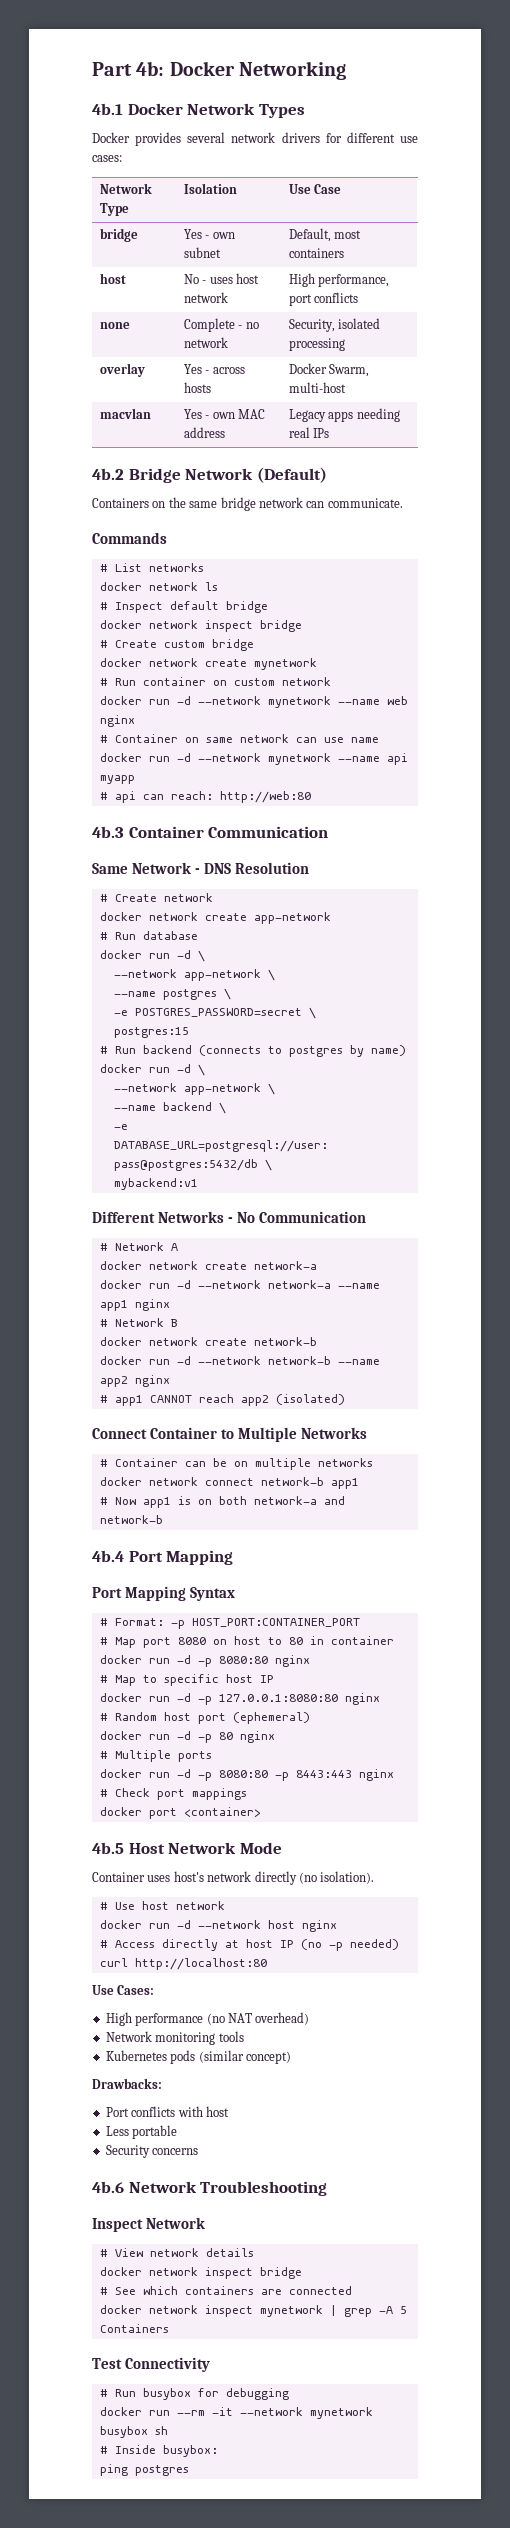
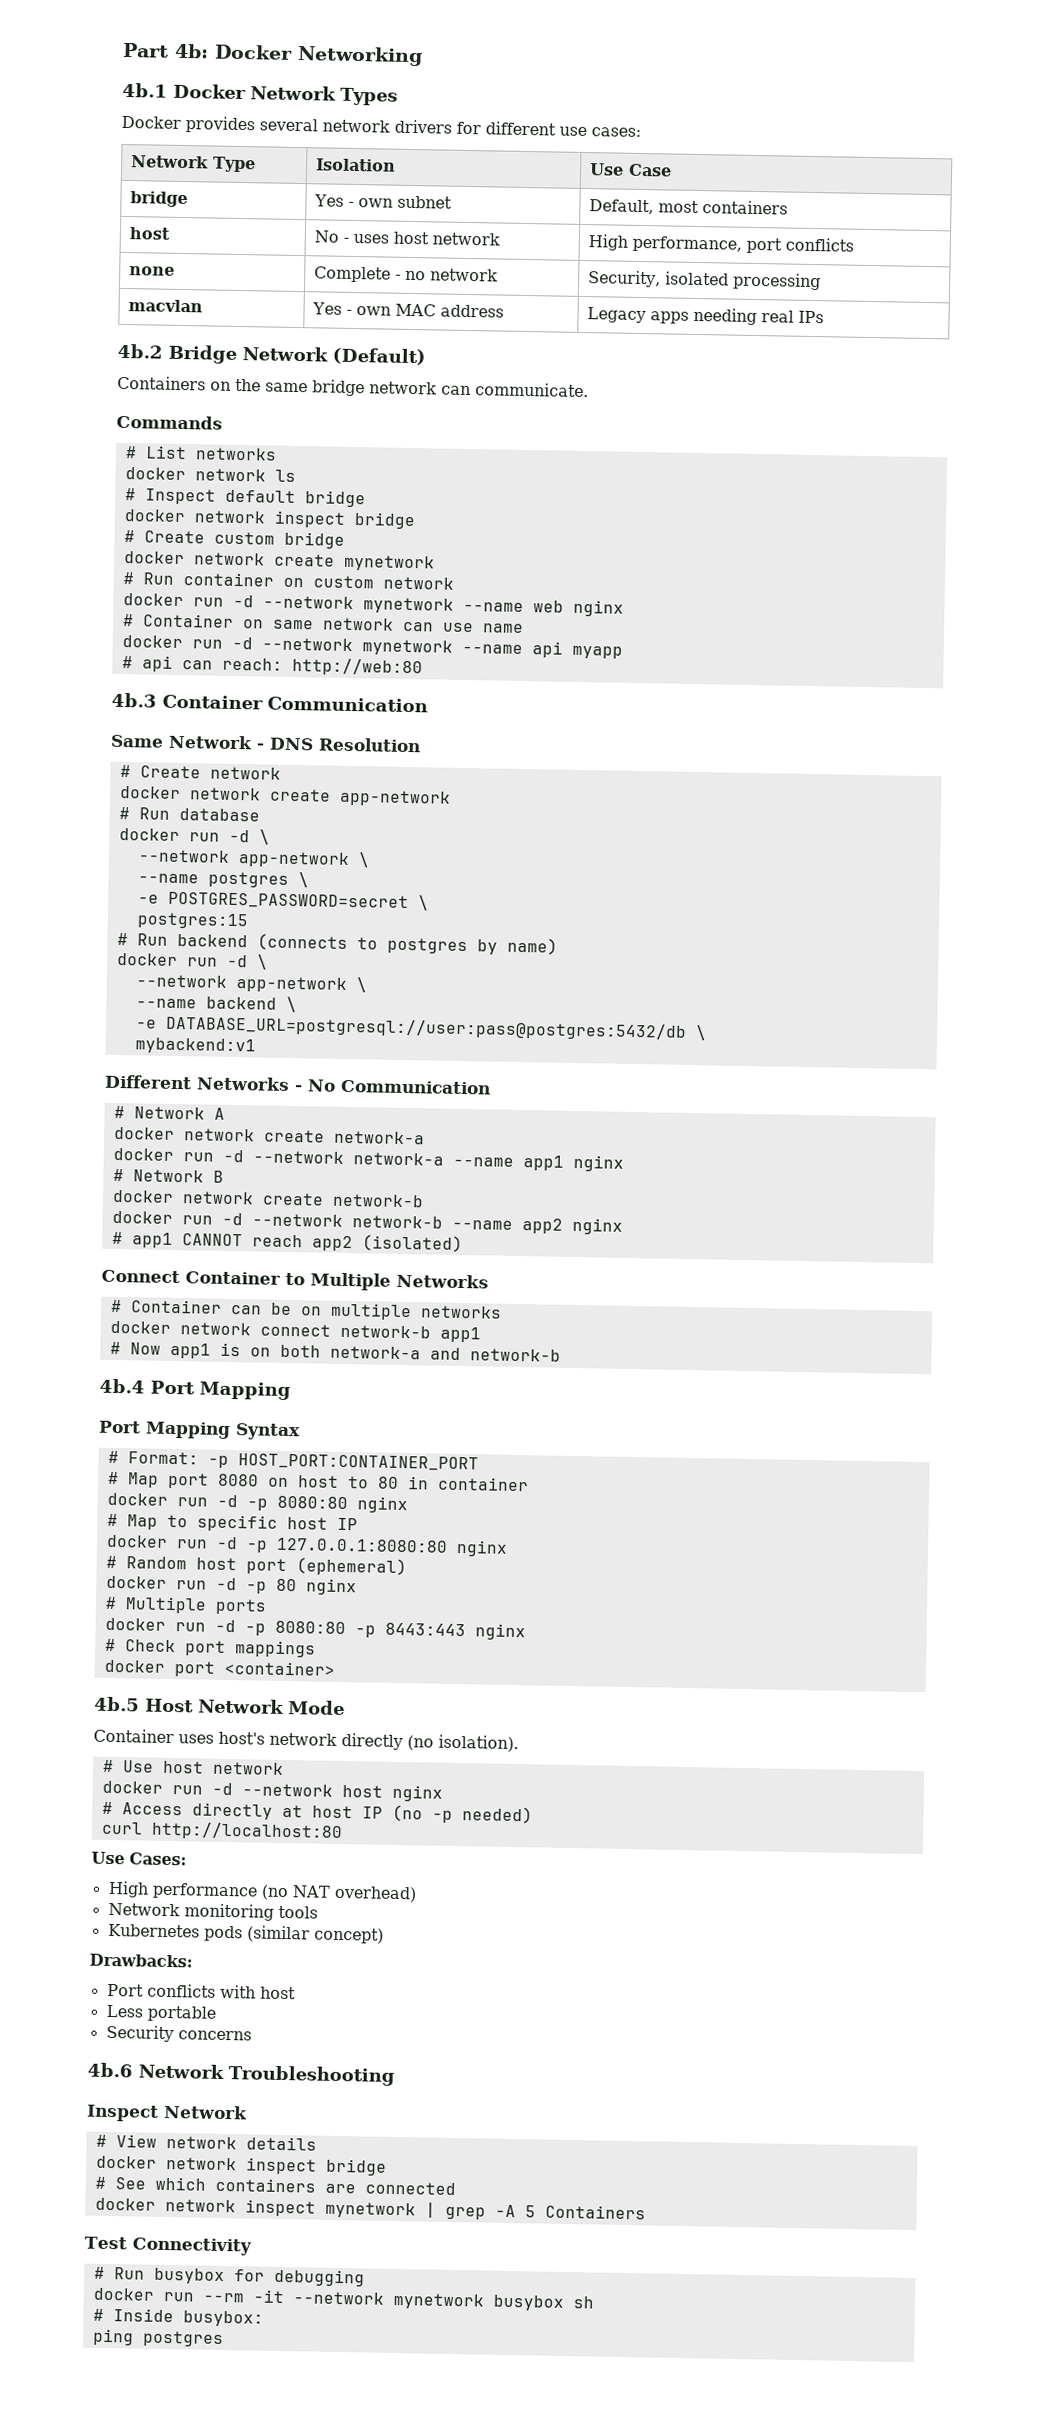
[99,363,145,377] [183,364,245,374] [183,382,211,393] [288,363,370,377] [288,382,346,393] // overlay | Yes - across hosts | Docker Swarm, multi-host -> (821, 281) none

